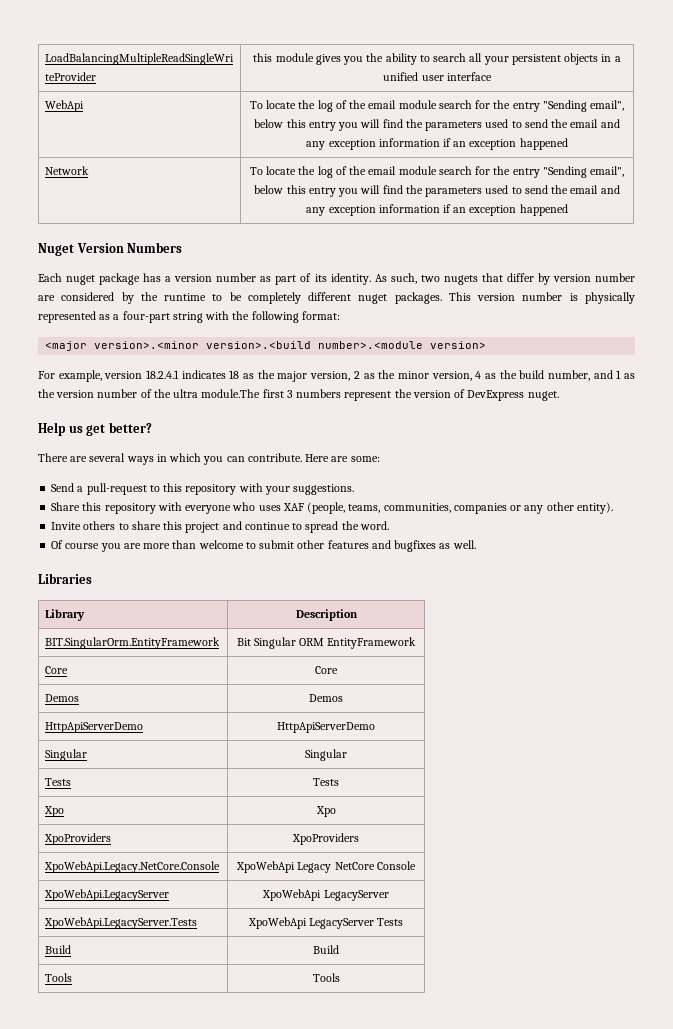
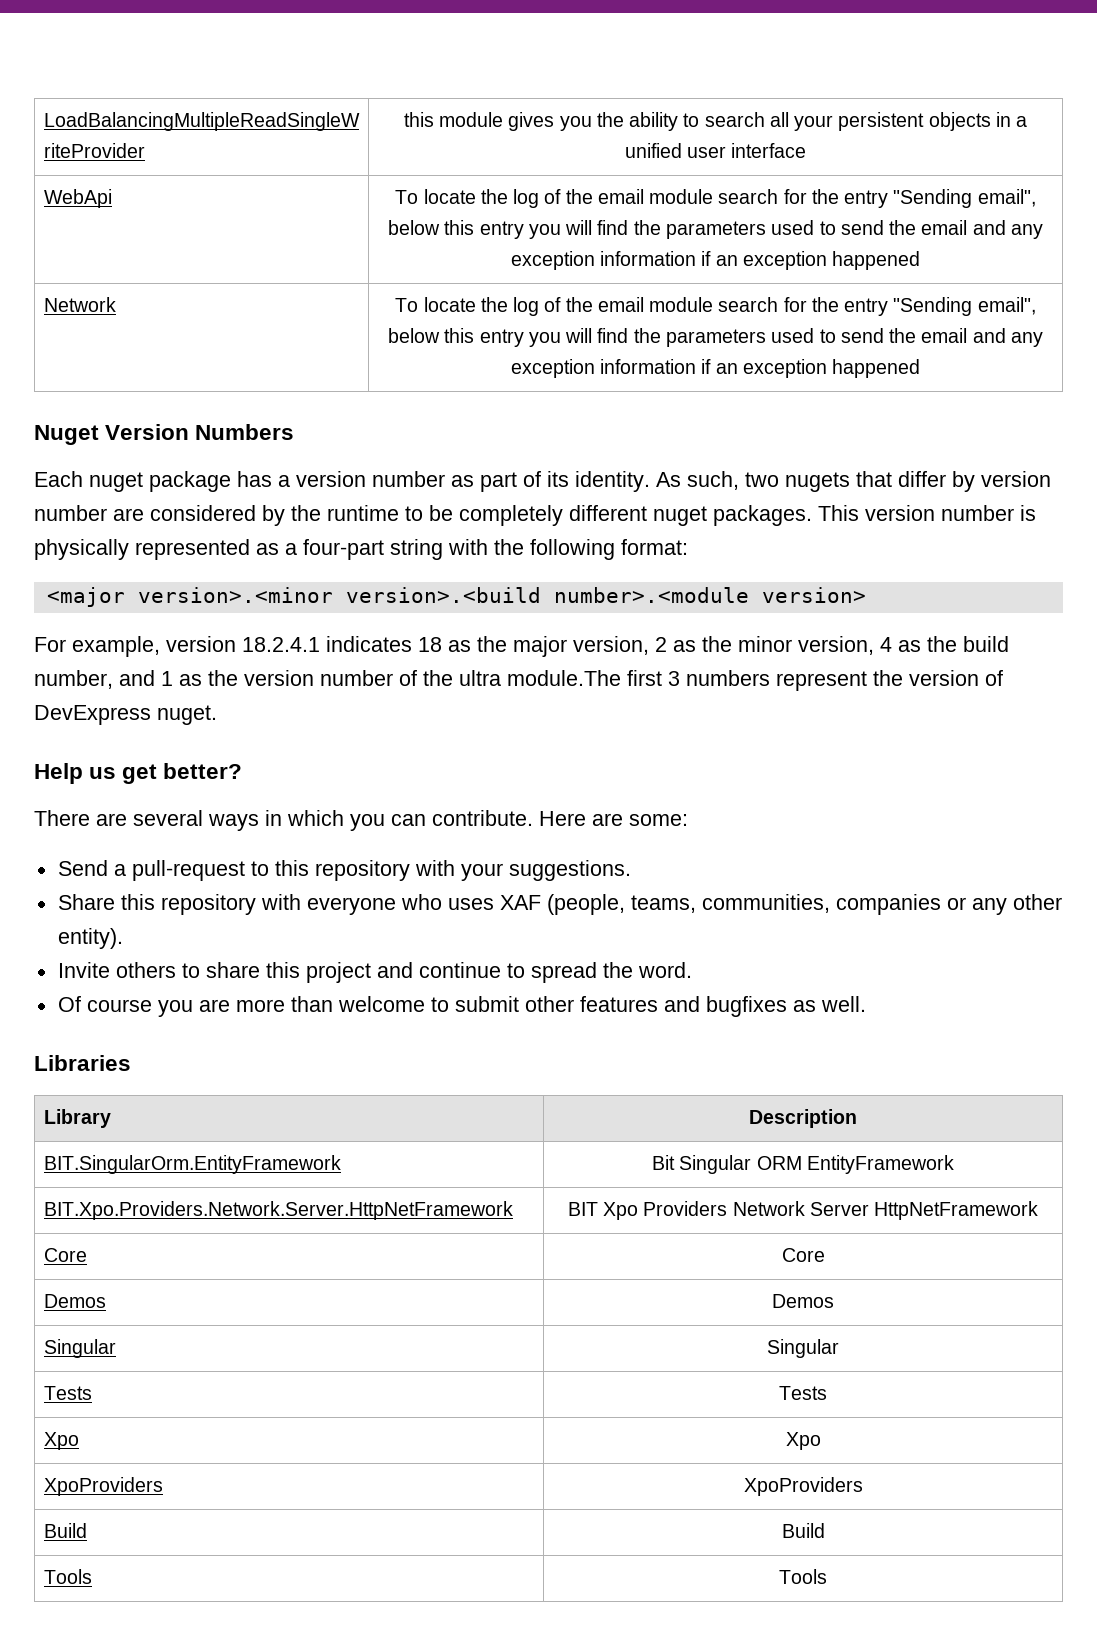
(417, 643) none -> [43,1201,513,1220] [567,1201,1039,1220] // BIT.Xpo.Providers.Network.Server.HttpNetFramework | BIT Xpo Providers Network Server HttpNetFramework
[45,722,144,733] [277,722,375,733] // HttpApiServerDemo | HttpApiServerDemo -> (834, 1301) none
[44,861,221,873] [236,861,416,873] [44,889,170,901] [262,889,389,901] [44,917,198,929] [247,917,404,929] // XpoWebApi.Legacy.NetCore.Console | XpoWebApi Legacy NetCore Console // XpoWebApi.LegacyServer | XpoWebApi LegacyServer // XpoWebApi.LegacyServer.Tests | XpoWebApi LegacyServer Tests -> (863, 1486) none

